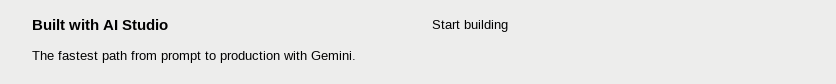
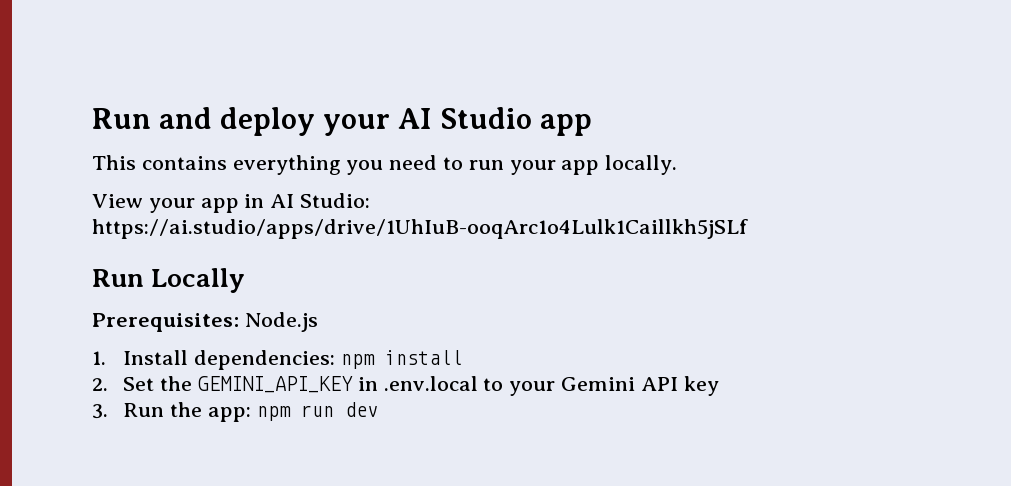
[32,19,169,30] [32,51,356,63] [432,20,508,32] Built with AI Studio // The fastest path from prompt to production with Gemini. // Start building -> [92,107,592,136] [92,155,678,175] [92,193,371,213] [92,219,748,239] [92,268,246,293] [92,312,318,332] [92,350,463,370] [92,376,719,396] [92,402,378,422] Run and deploy your AI Studio app // This contains everything you need to run your app locally. // View your app in AI Studio: https://ai.studio/apps/drive/1UhIuB-ooqArc1o4Lulk1Caillkh5jSLf // Run Locally // Prerequisites: Node.js // 1. Install dependencies: npm install // 2. Set the GEMINI_API_KEY in .env.local to your Gemini API key // 3. Run the app: npm run dev

